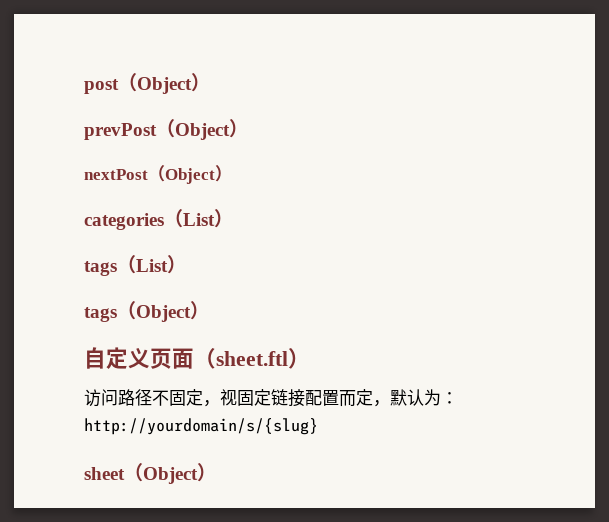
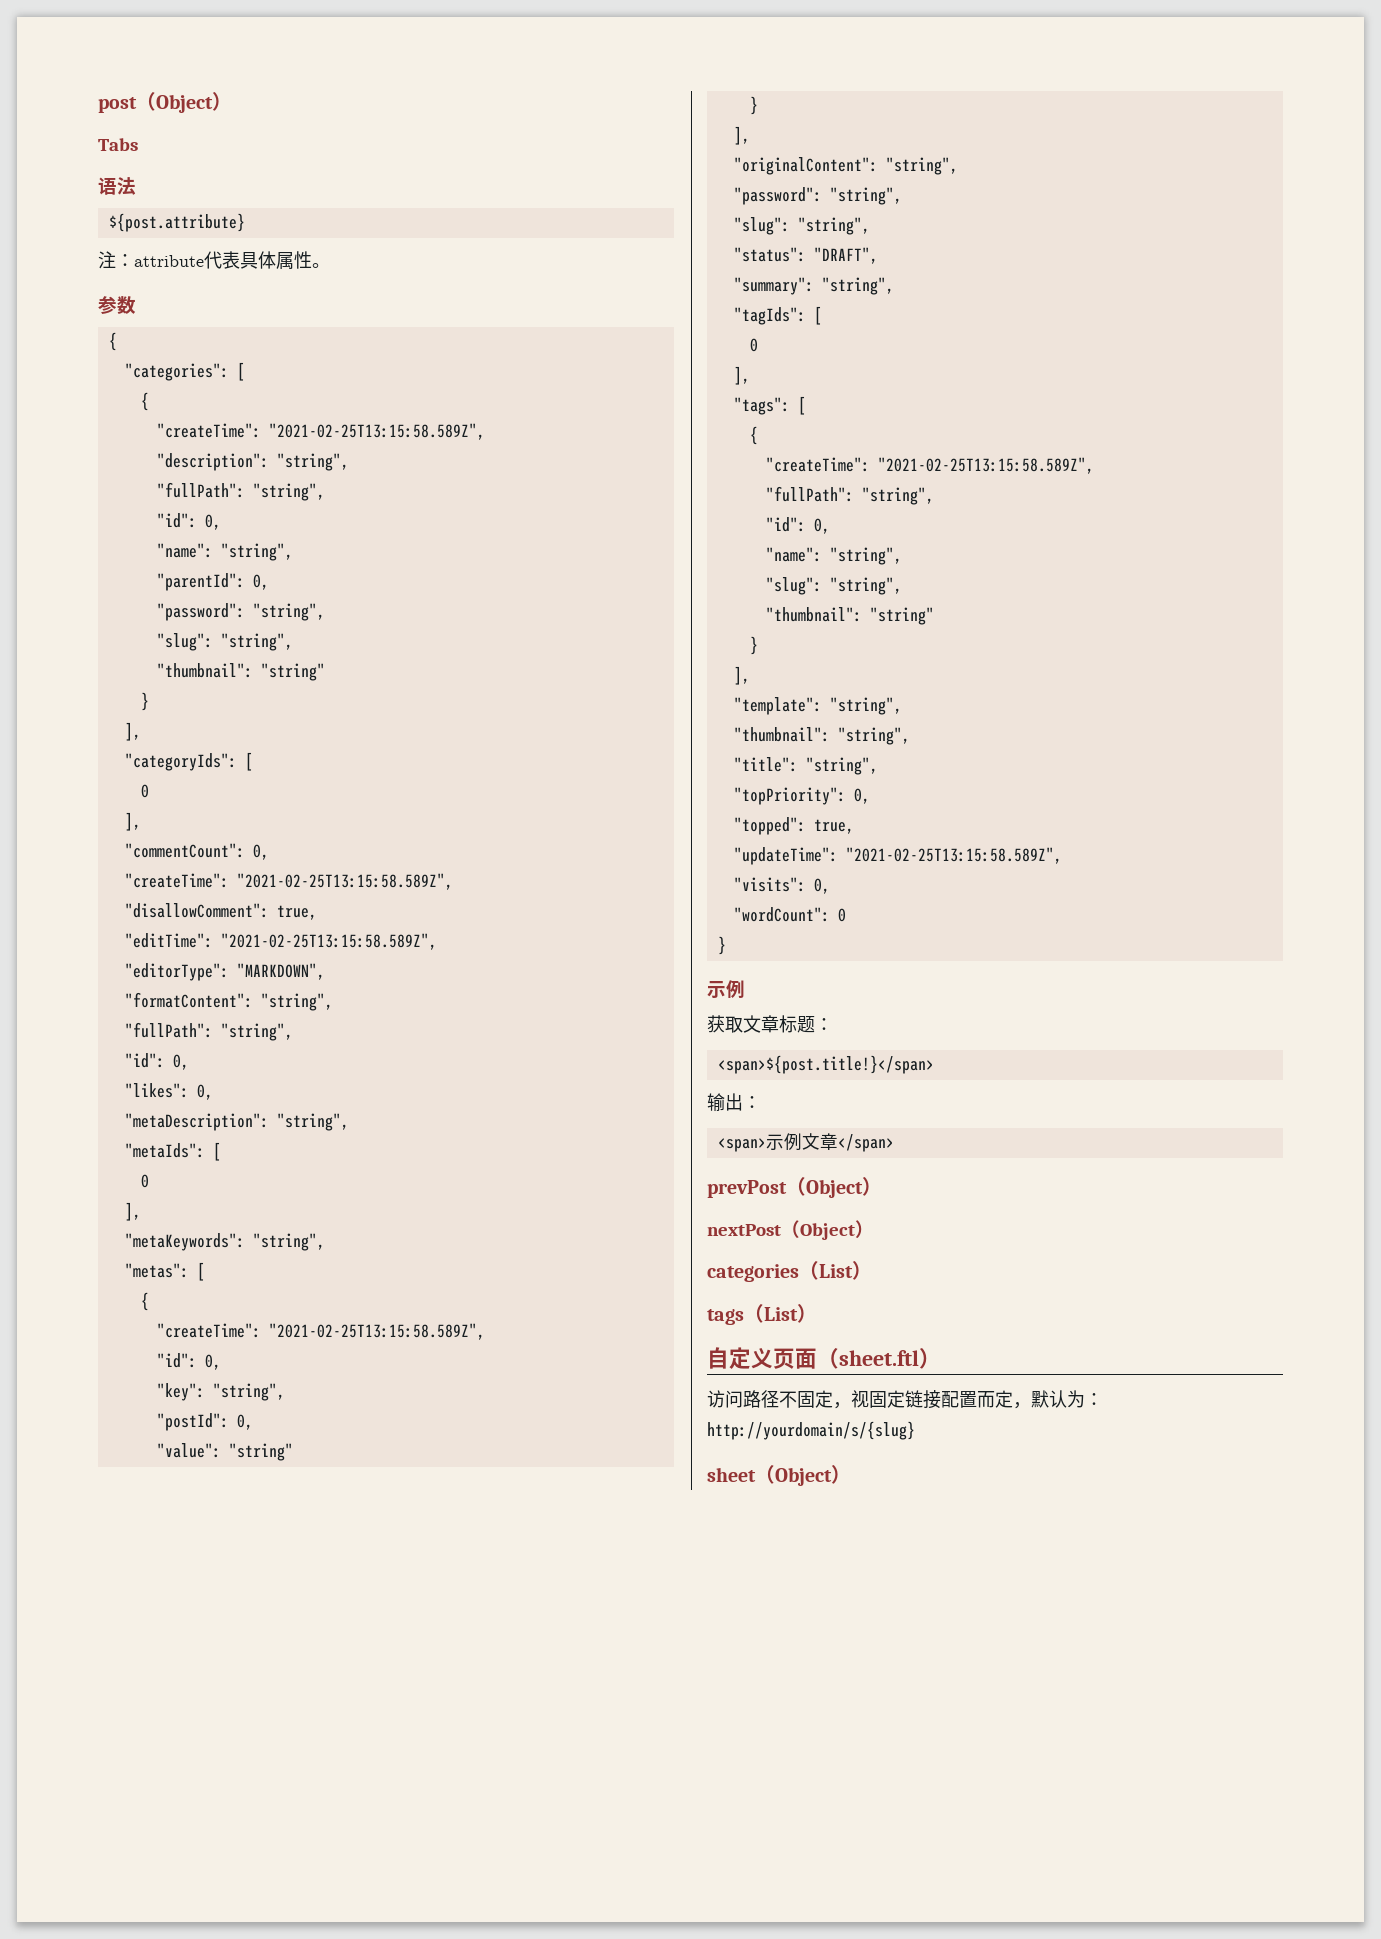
(210, 82) none -> [98,138,138,151] [98,177,136,195] [108,213,245,232] [98,251,330,269] [98,296,136,314] [108,332,117,351] [124,362,245,381] [140,392,149,411] [156,423,485,440] [156,453,349,471] [156,482,325,501] [156,513,221,530] [156,543,293,561] [156,573,269,591] [156,603,325,621] [156,633,293,651] [156,663,325,681] [140,692,149,711] [124,722,141,741] [124,752,253,771] [140,784,149,798] [124,812,141,831] [124,843,269,860] [124,873,453,890] [124,903,317,920] [124,933,437,950] [124,963,325,981] [124,992,333,1011] [124,1022,293,1041] [124,1053,189,1070] [124,1083,213,1100] [124,1113,349,1131] [124,1142,221,1161] [140,1174,149,1188] [124,1202,141,1221] [124,1233,325,1251] [124,1262,205,1281] [140,1292,149,1311] [156,1323,485,1340] [156,1353,221,1370] [156,1383,285,1401] [156,1413,253,1431] [156,1443,293,1461] [749,96,758,115] [733,126,750,145] [733,157,958,175] [733,187,902,205] [733,217,870,235] [733,247,878,264] [733,277,894,295] [733,306,822,325] [749,338,758,352] [733,366,750,385] [733,396,806,415] [749,426,758,445] [765,457,1094,474] [765,486,934,505] [765,517,830,534] [765,547,902,565] [765,577,902,595] [765,607,934,625] [749,636,758,655] [733,666,750,685] [733,697,902,715] [733,727,910,745] [733,757,878,775] [733,787,870,805] [733,817,854,835] [733,847,1062,865] [733,877,830,894] [733,907,846,922] [717,936,726,955] [707,980,745,998] [707,1015,833,1033] [717,1055,934,1074] [707,1093,761,1112] [717,1133,894,1152] // Tabs // 语法 // ${post.attribute} // 注：attribute代表具体属性。 // 参数 // { // "categories": [ // { // "createTime": "2021-02-25T13:15:58.589Z", // "description": "string", // "fullPath": "string", // "id": 0, // "name": "string", // "parentId": 0, // "password": "string", // "slug": "string", // "thumbnail": "string" // } // ], // "categoryIds": [ // 0 // ], // "commentCount": 0, // "createTime": "2021-02-25T13:15:58.589Z", // "disallowComment": true, // "editTime": "2021-02-25T13:15:58.589Z", // "editorType": "MARKDOWN", // "formatContent": "string", // "fullPath": "string", // "id": 0, // "likes": 0, // "metaDescription": "string", // "metaIds": [ // 0 // ], // "metaKeywords": "string", // "metas": [ // { // "createTime": "2021-02-25T13:15:58.589Z", // "id": 0, // "key": "string", // "postId": 0, // "value": "string" // } // ], // "originalContent": "string", // "password": "string", // "slug": "string", // "status": "DRAFT", // "summary": "string", // "tagIds": [ // 0 // ], // "tags": [ // { // "createTime": "2021-02-25T13:15:58.589Z", // "fullPath": "string", // "id": 0, // "name": "string", // "slug": "string", // "thumbnail": "string" // } // ], // "template": "string", // "thumbnail": "string", // "title": "string", // "topPriority": 0, // "topped": true, // "updateTime": "2021-02-25T13:15:58.589Z", // "visits": 0, // "wordCount": 0 // } // 示例 // 获取文章标题： // <span>${post.title!}</span> // 输出： // <span>示例文章</span>
[84,301,209,322] // tags（Object） -> (817, 1313) none

